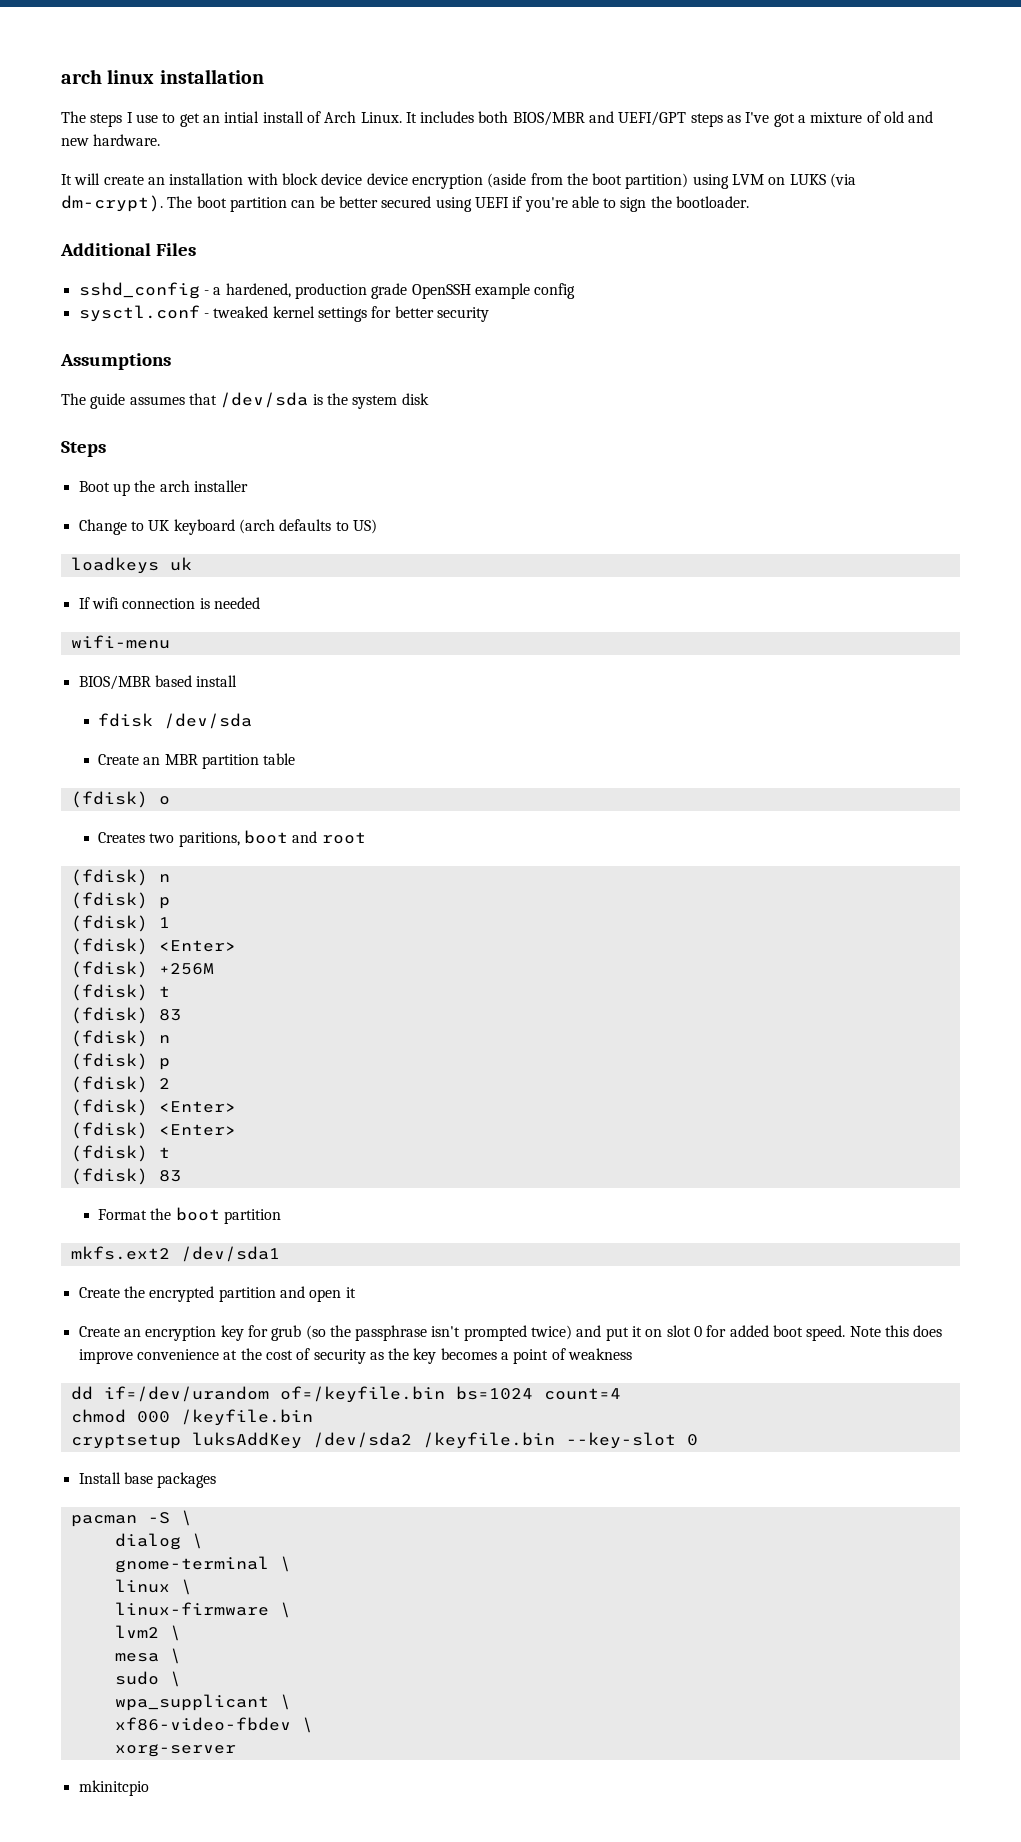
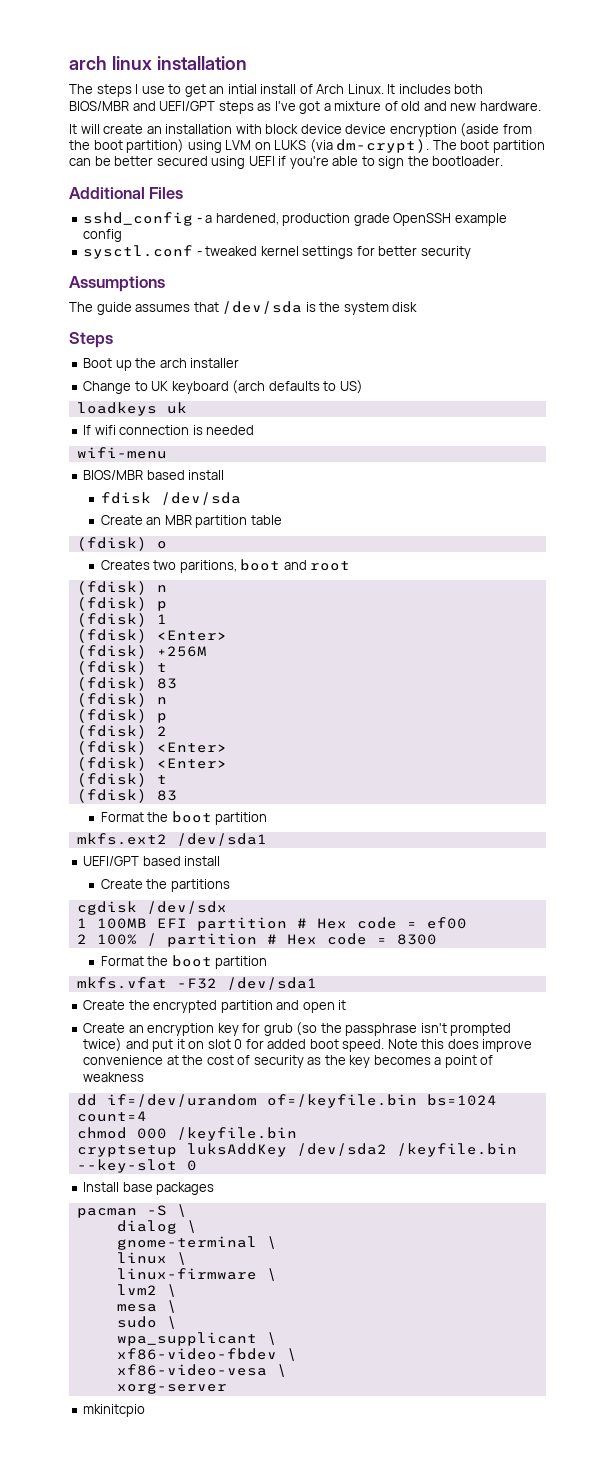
(280, 1254) none -> [83,856,221,866] [100,879,230,892] [76,901,227,915] [76,917,467,931] [76,933,437,947] [100,955,268,969] [76,977,317,990] // UEFI/GPT based install // Create the partitions // cgdisk /dev/sdx // 1 100MB EFI partition # Hex code = ef00 // 2 100% / partition # Hex code = 8300 // Format the boot partition // mkfs.vfat -F32 /dev/sda1
(313, 1725) none -> [116,1364,287,1377] // xf86-video-vesa \

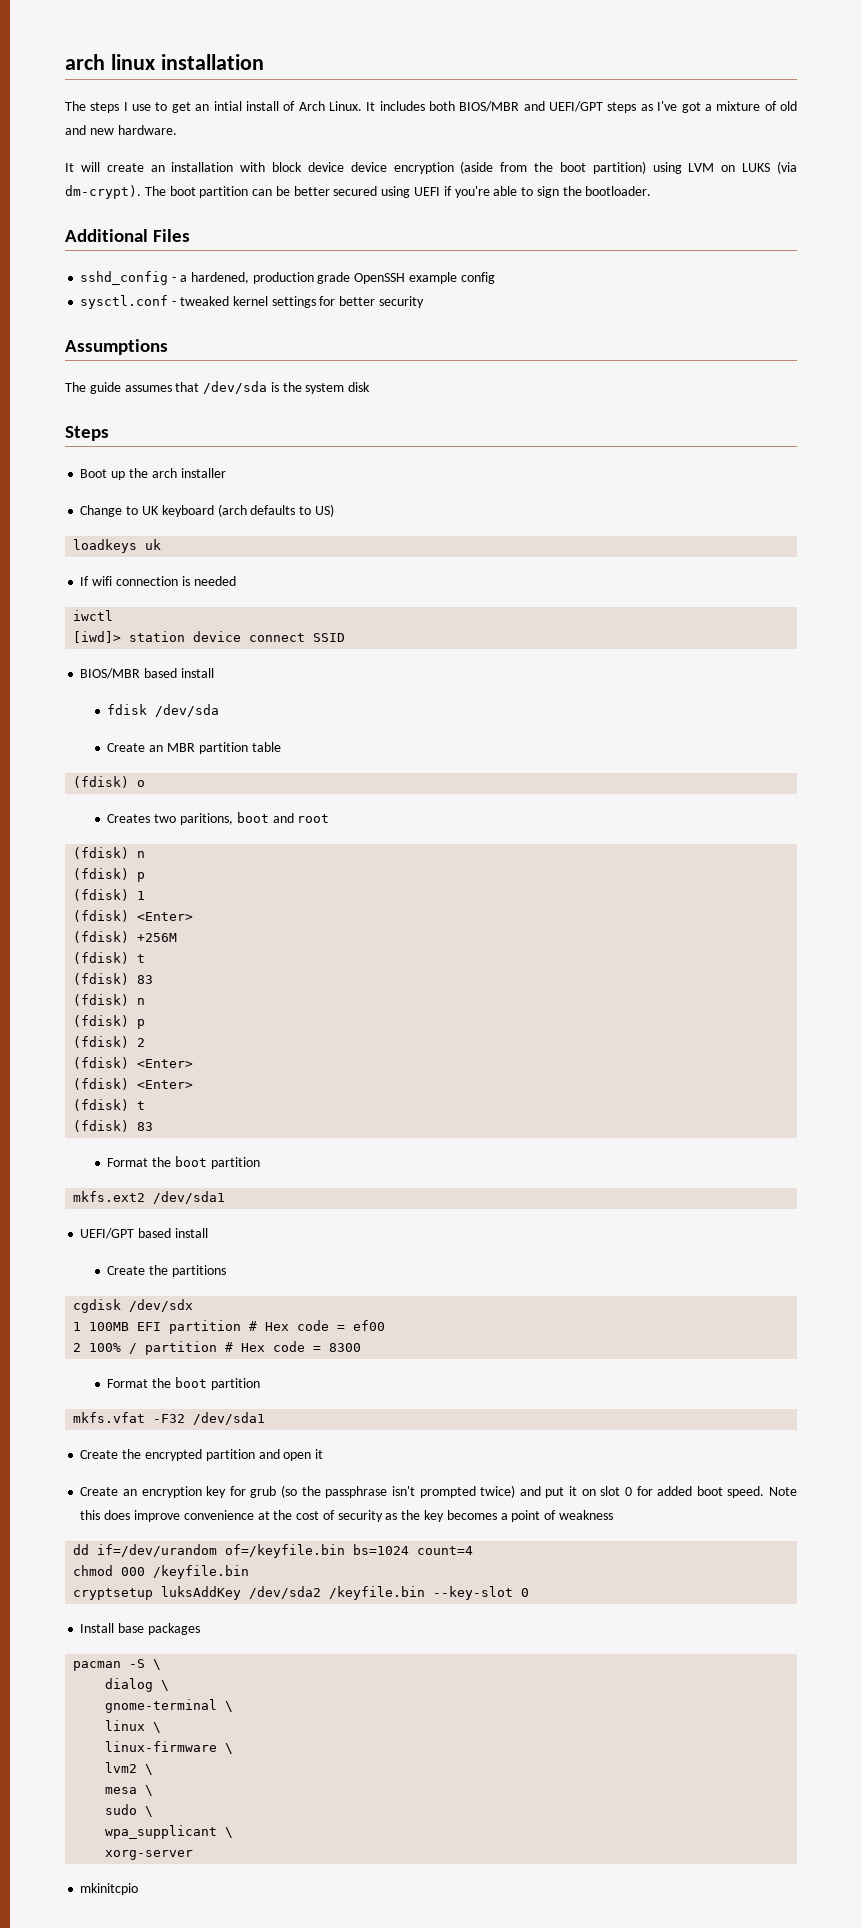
[76,447,167,459] wifi-menu -> [73,610,114,621] [73,631,346,643] iwctl // [iwd]> station device connect SSID
[116,1348,297,1361] [116,1364,287,1377] // xf86-video-fbdev \ // xf86-video-vesa \ -> (234, 1832) none

